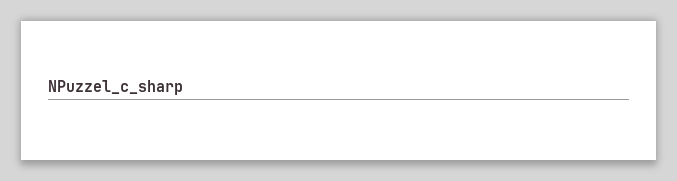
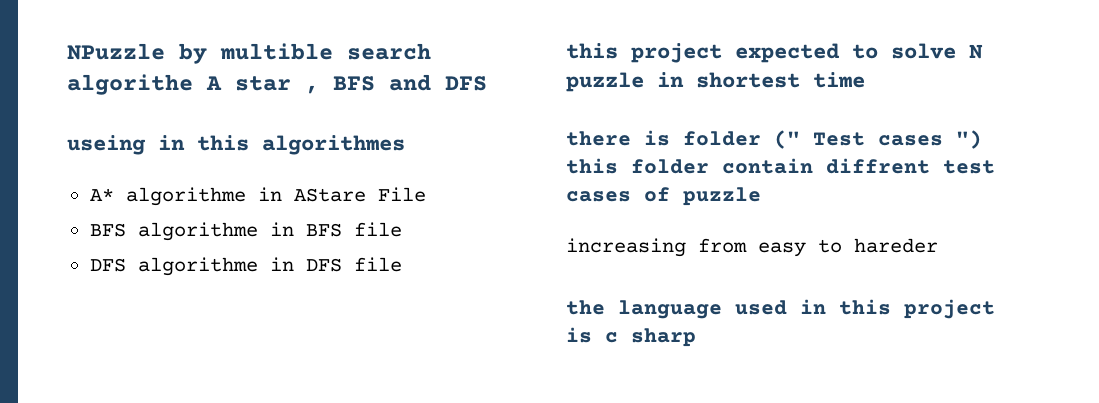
[48,80,183,95] NPuzzel_c_sharp -> [67,43,431,64] [67,74,487,95] [67,135,405,155] [89,187,426,206] [89,222,402,241] [89,257,402,276] [566,43,983,63] [566,72,865,92] [566,130,982,149] [566,158,995,174] [566,187,761,206] [566,238,938,257] [566,299,995,319] [566,327,696,347] NPuzzle by multible search algorithe A star , BFS and DFS // useing in this algorithmes // A* algorithme in AStare File // BFS algorithme in BFS file // DFS algorithme in DFS file // this project expected to solve N puzzle in shortest time // there is folder (" Test cases ") this folder contain diffrent test cases of puzzle // increasing from easy to hareder // the language used in this project is c sharp

